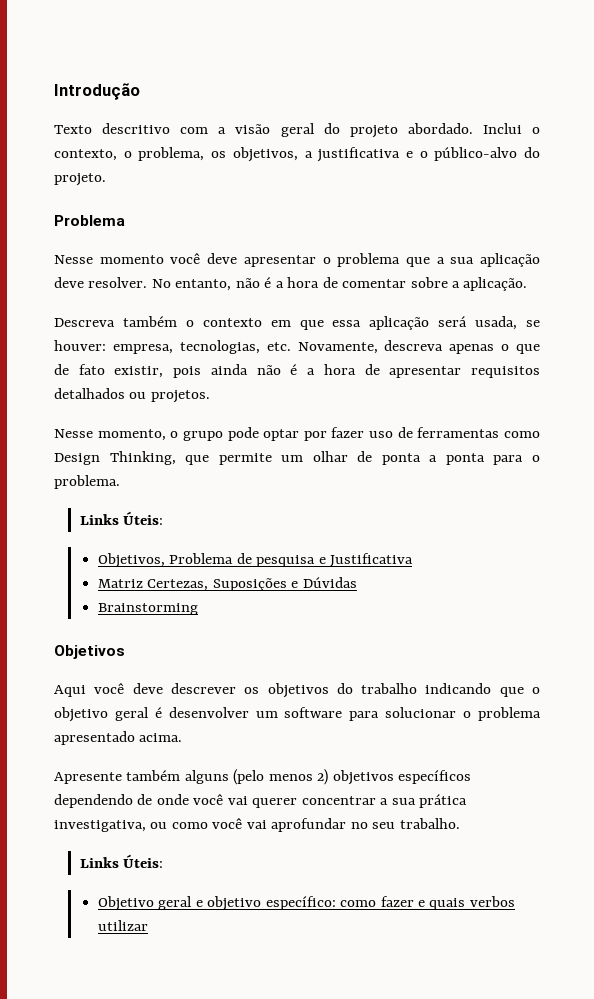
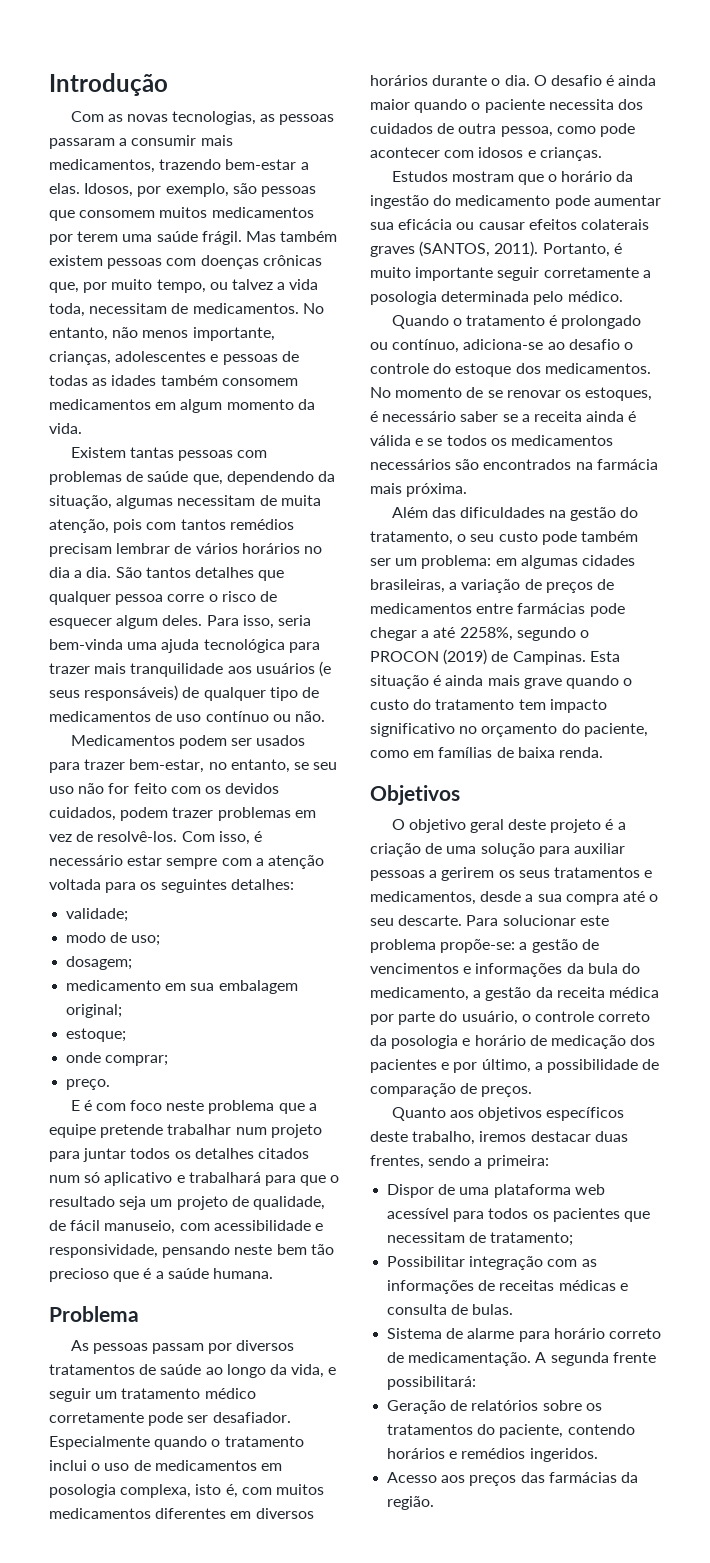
[54,123,541,138] [54,147,540,162] [54,173,106,186] [54,215,125,226] [54,253,540,267] [54,277,528,291] [54,316,540,330] [54,340,540,354] [54,364,540,378] [54,388,210,403] [54,427,540,441] [54,451,541,465] [54,475,120,489] [79,511,164,525] [97,553,414,568] [97,577,357,591] [97,603,198,615] [54,645,125,659] [54,683,540,698] [54,707,542,722] [54,731,183,745] [54,769,472,785] [54,794,468,808] [54,818,460,832] [79,854,164,868] [97,896,515,911] [97,920,148,931] Texto descritivo com a visão geral do projeto abordado. Inclui o contexto, o problema, os objetivos, a justificativa e o público-alvo do projeto. // Problema // Nesse momento você deve apresentar o problema que a sua aplicação deve resolver. No entanto, não é a hora de comentar sobre a aplicação. // Descreva também o contexto em que essa aplicação será usada, se houver: empresa, tecnologias, etc. Novamente, descreva apenas o que de fato existir, pois ainda não é a hora de apresentar requisitos detalhados ou projetos. // Nesse momento, o grupo pode optar por fazer uso de ferramentas como Design Thinking, que permite um olhar de ponta a ponta para o problema. // Links Úteis: // Objetivos, Problema de pesquisa e Justificativa // Matriz Certezas, Suposições e Dúvidas // Brainstorming // Objetivos // Aqui você deve descrever os objetivos do trabalho indicando que o objetivo geral é desenvolver um software para solucionar o problema apresentado acima. // Apresente também alguns (pelo menos 2) objetivos específicos dependendo de onde você vai querer concentrar a sua prática investigativa, ou como você vai aprofundar no seu trabalho. // Links Úteis: // Objetivo geral e objetivo específico: como fazer e quais verbos utilizar -> [70,111,335,125] [49,135,233,149] [49,159,309,173] [49,183,316,197] [49,207,314,221] [49,231,338,245] [49,255,322,269] [49,279,319,293] [49,303,324,317] [49,327,275,341] [49,351,299,365] [49,375,298,386] [49,399,315,413] [49,423,82,434] [70,447,268,461] [49,471,335,485] [49,495,321,509] [49,519,294,533] [49,543,322,557] [49,567,285,581] [49,591,277,605] [49,615,311,629] [49,639,320,653] [49,661,331,677] [49,685,319,701] [49,711,325,722] [70,735,306,749] [49,759,338,773] [49,783,280,794] [49,807,316,821] [49,831,262,845] [49,855,324,869] [49,879,294,893] [66,908,129,922] [66,932,161,946] [66,956,133,970] [66,980,298,994] [66,1004,123,1018] [66,1028,127,1042] [66,1052,169,1066] [66,1079,111,1090] [70,1100,317,1114] [49,1124,322,1138] [49,1148,309,1162] [49,1172,340,1186] [49,1196,325,1210] [49,1220,323,1234] [49,1244,334,1258] [49,1268,273,1282] [49,1306,139,1322] [70,1340,295,1354] [49,1364,337,1378] [49,1388,256,1402] [49,1412,291,1426] [49,1436,304,1450] [49,1460,282,1471] [49,1484,324,1498] [49,1508,314,1519] [370,75,657,86] [370,99,643,113] [370,123,635,137] [370,147,602,161] [391,171,634,185] [370,195,661,209] [370,219,649,230] [370,241,622,257] [370,267,651,281] [370,291,623,305] [391,315,642,329] [370,339,633,353] [370,363,651,377] [370,387,653,401] [370,411,637,422] [370,435,613,446] [370,459,658,470] [370,483,468,497] [391,507,639,521] [370,531,638,545] [370,555,635,569] [370,579,614,593] [370,603,625,617] [370,627,589,641] [370,649,620,665] [370,675,633,689] [370,699,607,713] [370,723,648,737] [370,747,603,758] [370,785,460,805] [391,819,626,833] [370,843,625,857] [370,867,653,881] [370,891,659,905] [370,915,609,926] [370,939,599,953] [370,963,640,977] [370,987,659,1001] [370,1011,651,1025] [370,1035,656,1049] [370,1059,660,1073] [370,1083,533,1097] [391,1107,625,1121] [370,1131,628,1145] [370,1155,549,1169] [387,1184,605,1198] [387,1208,650,1222] [387,1232,574,1246] [387,1256,597,1270] [387,1280,628,1294] [387,1304,514,1315] [387,1328,661,1342] [387,1352,656,1366] [387,1376,477,1390] [387,1400,602,1414] [387,1424,635,1438] [387,1448,598,1462] [387,1472,638,1486] [387,1496,435,1510] Com as novas tecnologias, as pessoas passaram a consumir mais medicamentos, trazendo bem-estar a elas. Idosos, por exemplo, são pessoas que consomem muitos medicamentos por terem uma saúde frágil. Mas também existem pessoas com doenças crônicas que, por muito tempo, ou talvez a vida toda, necessitam de medicamentos. No entanto, não menos importante, crianças, adolescentes e pessoas de todas as idades também consomem medicamentos em algum momento da vida. // Existem tantas pessoas com problemas de saúde que, dependendo da situação, algumas necessitam de muita atenção, pois com tantos remédios precisam lembrar de vários horários no dia a dia. São tantos detalhes que qualquer pessoa corre o risco de esquecer algum deles. Para isso, seria bem-vinda uma ajuda tecnológica para trazer mais tranquilidade aos usuários (e seus responsáveis) de qualquer tipo de medicamentos de uso contínuo ou não. // Medicamentos podem ser usados para trazer bem-estar, no entanto, se seu uso não for feito com os devidos cuidados, podem trazer problemas em vez de resolvê-los. Com isso, é necessário estar sempre com a atenção voltada para os seguintes detalhes: // validade; // modo de uso; // dosagem; // medicamento em sua embalagem original; // estoque; // onde comprar; // preço. // E é com foco neste problema que a equipe pretende trabalhar num projeto para juntar todos os detalhes citados num só aplicativo e trabalhará para que o resultado seja um projeto de qualidade, de fácil manuseio, com acessibilidade e responsividade, pensando neste bem tão precioso que é a saúde humana. // Problema // As pessoas passam por diversos tratamentos de saúde ao longo da vida, e seguir um tratamento médico corretamente pode ser desafiador. Especialmente quando o tratamento inclui o uso de medicamentos em posologia complexa, isto é, com muitos medicamentos diferentes em diversos horários durante o dia. O desafio é ainda maior quando o paciente necessita dos cuidados de outra pessoa, como pode acontecer com idosos e crianças. // Estudos mostram que o horário da ingestão do medicamento pode aumentar sua eficácia ou causar efeitos colaterais graves (SANTOS, 2011). Portanto, é muito importante seguir corretamente a posologia determinada pelo médico. // Quando o tratamento é prolongado ou contínuo, adiciona-se ao desafio o controle do estoque dos medicamentos. No momento de se renovar os estoques, é necessário saber se a receita ainda é válida e se todos os medicamentos necessários são encontrados na farmácia mais próxima. // Além das dificuldades na gestão do tratamento, o seu custo pode também ser um problema: em algumas cidades brasileiras, a variação de preços de medicamentos entre farmácias pode chegar a até 2258%, segundo o PROCON (2019) de Campinas. Esta situação é ainda mais grave quando o custo do tratamento tem impacto significativo no orçamento do paciente, como em famílias de baixa renda. // Objetivos // O objetivo geral deste projeto é a criação de uma solução para auxiliar pessoas a gerirem os seus tratamentos e medicamentos, desde a sua compra até o seu descarte. Para solucionar este problema propõe-se: a gestão de vencimentos e informações da bula do medicamento, a gestão da receita médica por parte do usuário, o controle correto da posologia e horário de medicação dos pacientes e por último, a possibilidade de comparação de preços. // Quanto aos objetivos específicos deste trabalho, iremos destacar duas frentes, sendo a primeira: // Dispor de uma plataforma web acessível para todos os pacientes que necessitam de tratamento; // Possibilitar integração com as informações de receitas médicas e consulta de bulas. // Sistema de alarme para horário correto de medicamentação. A segunda frente possibilitará: // Geração de relatórios sobre os tratamentos do paciente, contendo horários e remédios ingeridos. // Acesso aos preços das farmácias da região.

